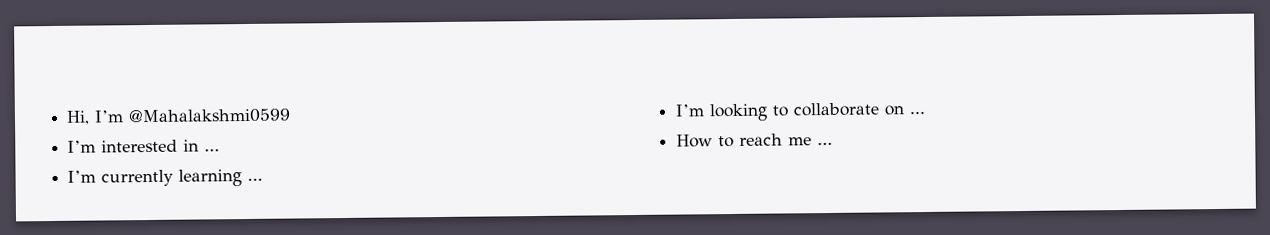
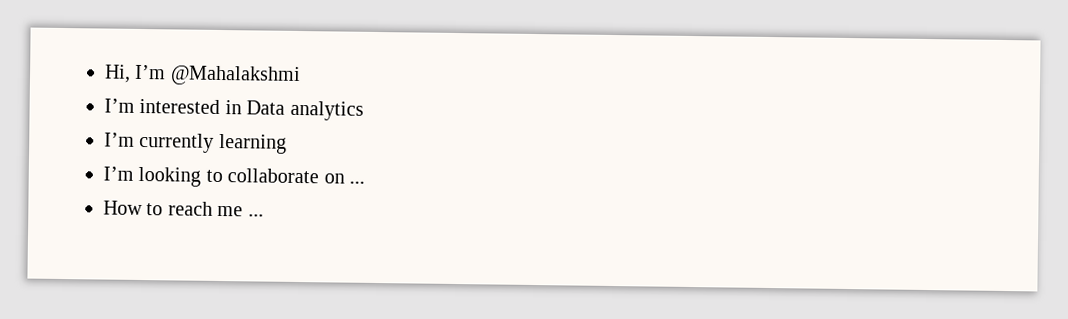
[128,108,292,124] @Mahalakshmi0599 -> [169,65,301,87] @Mahalakshmi
[204,148,221,152] ... -> [246,100,364,121] Data analytics
[247,177,264,181] ... -> (287, 143) none

